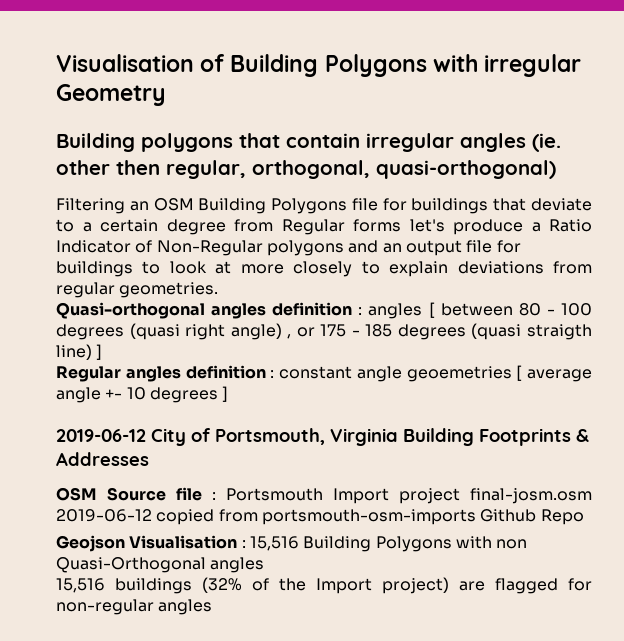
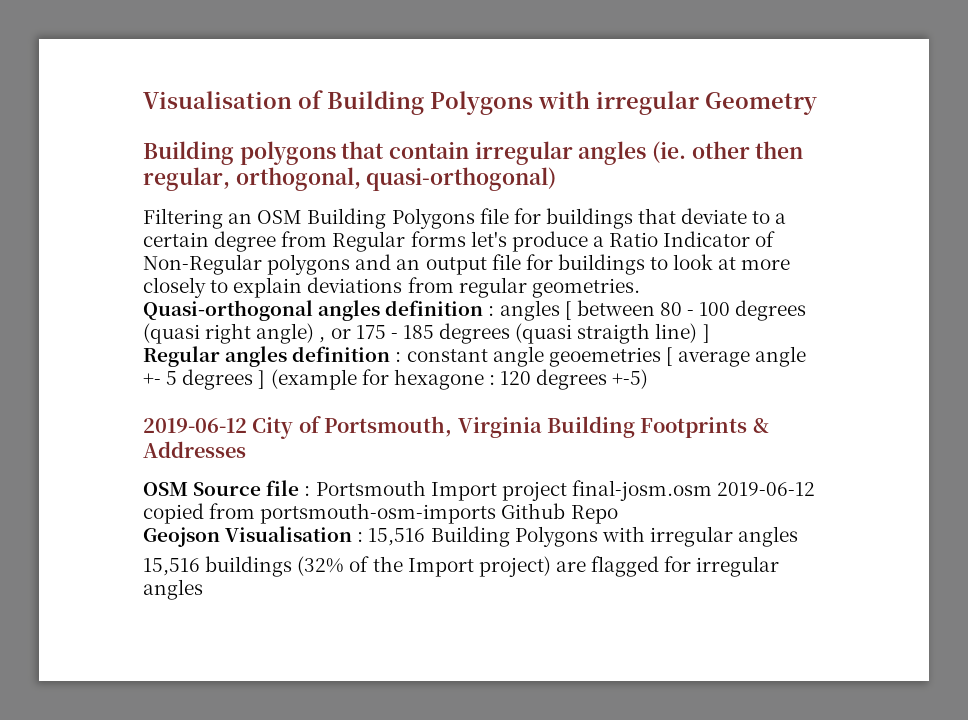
[126,387,146,400] 10 -> [166,371,178,385] 5
(229, 394) none -> [270,369,649,390] (example for hexagone : 120 degrees +-5)
[496,539,528,549] [56,557,206,573] non Quasi-Orthogonal -> [649,526,733,547] irregular
[56,599,154,615] non-regular -> [696,556,780,577] irregular

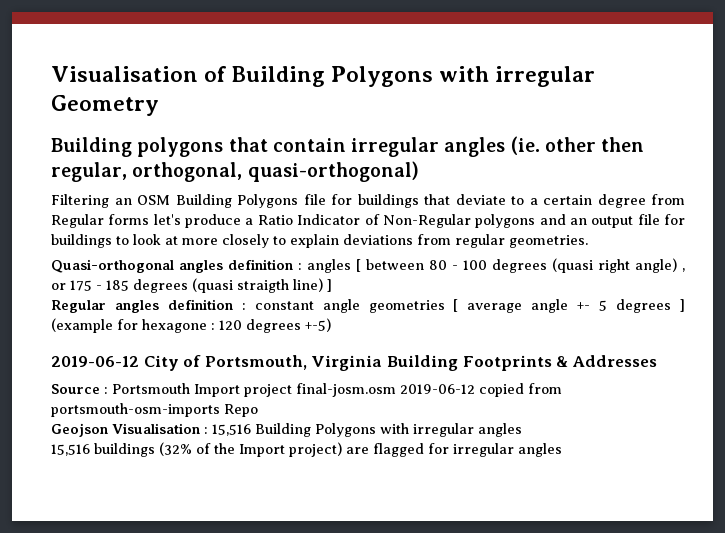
[548,347,661,367] geoemetries -> [368,300,445,313] geometries
[143,480,300,496] OSM Source file -> [51,384,100,394] Source
[501,503,566,519] Github -> (220, 410) none

